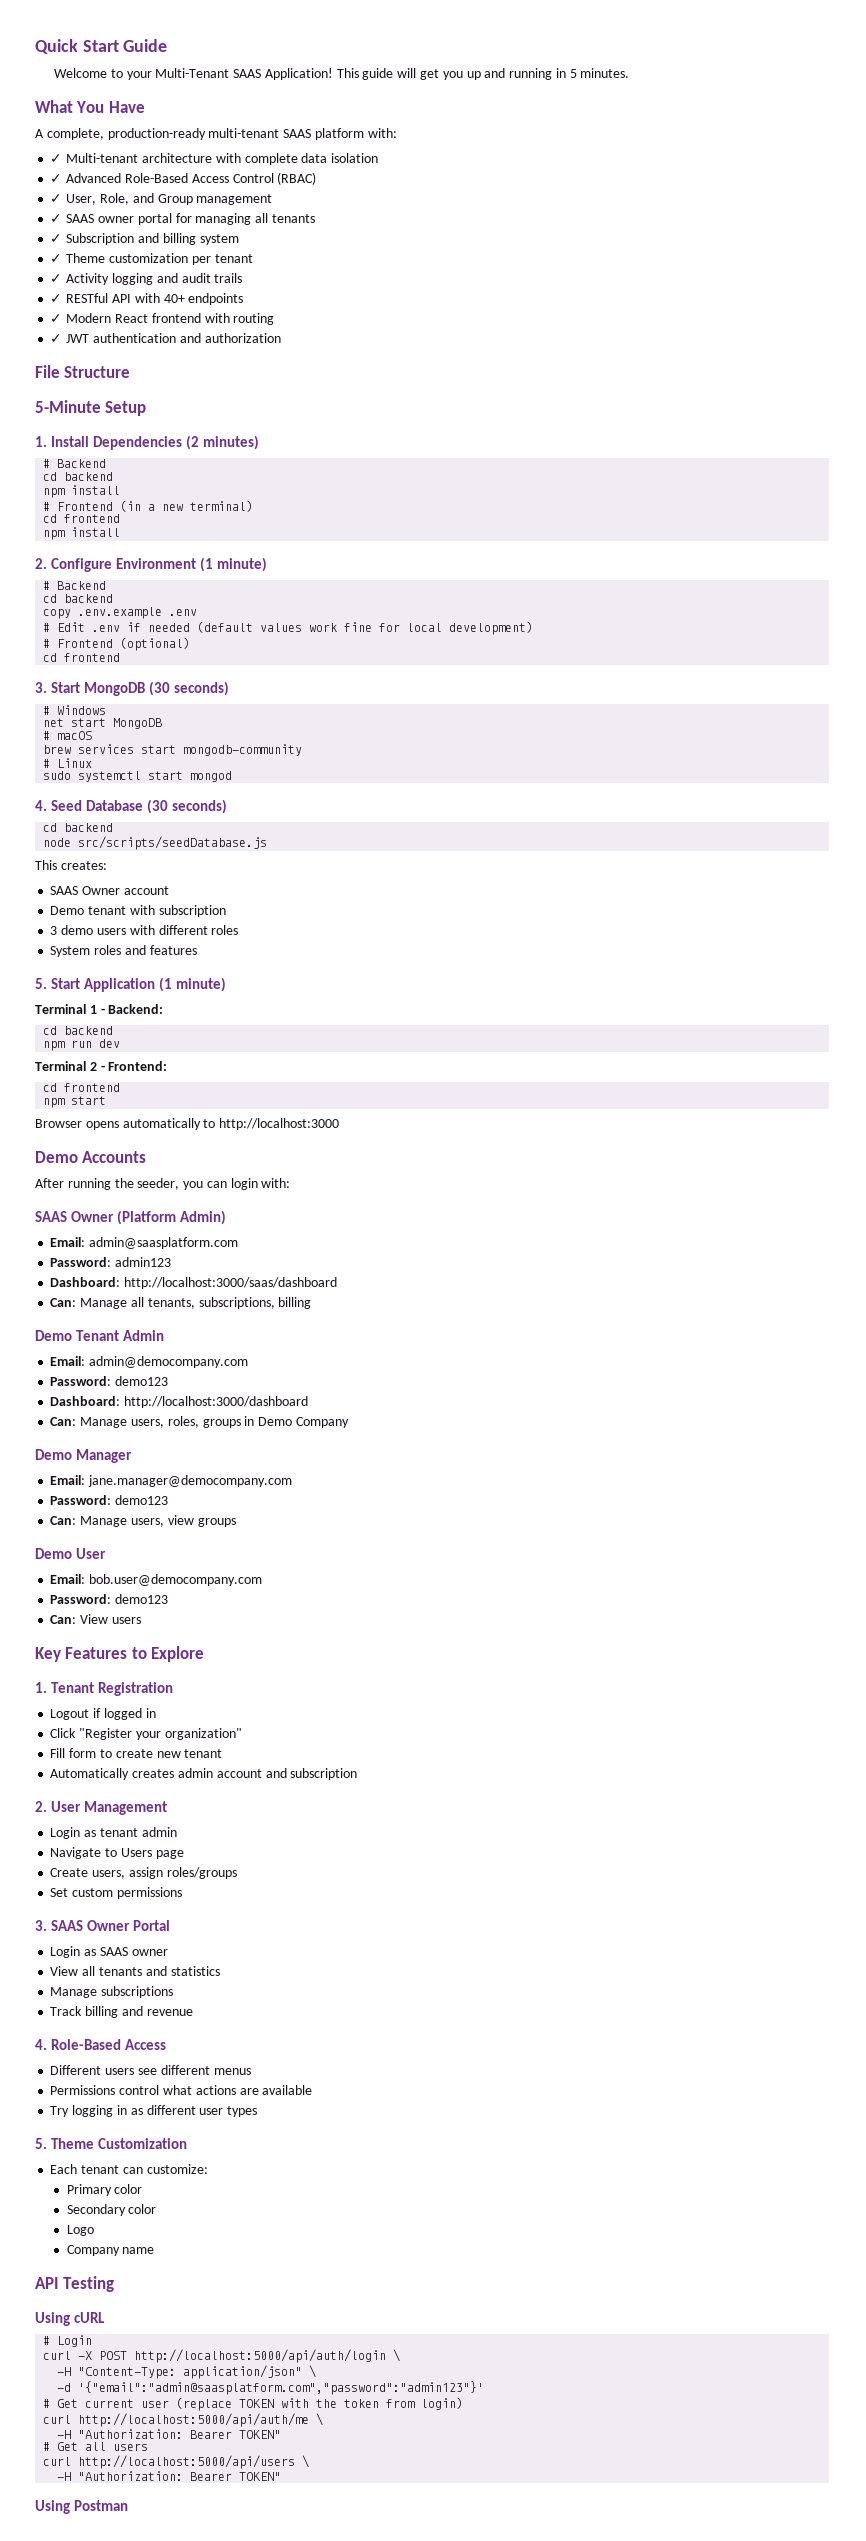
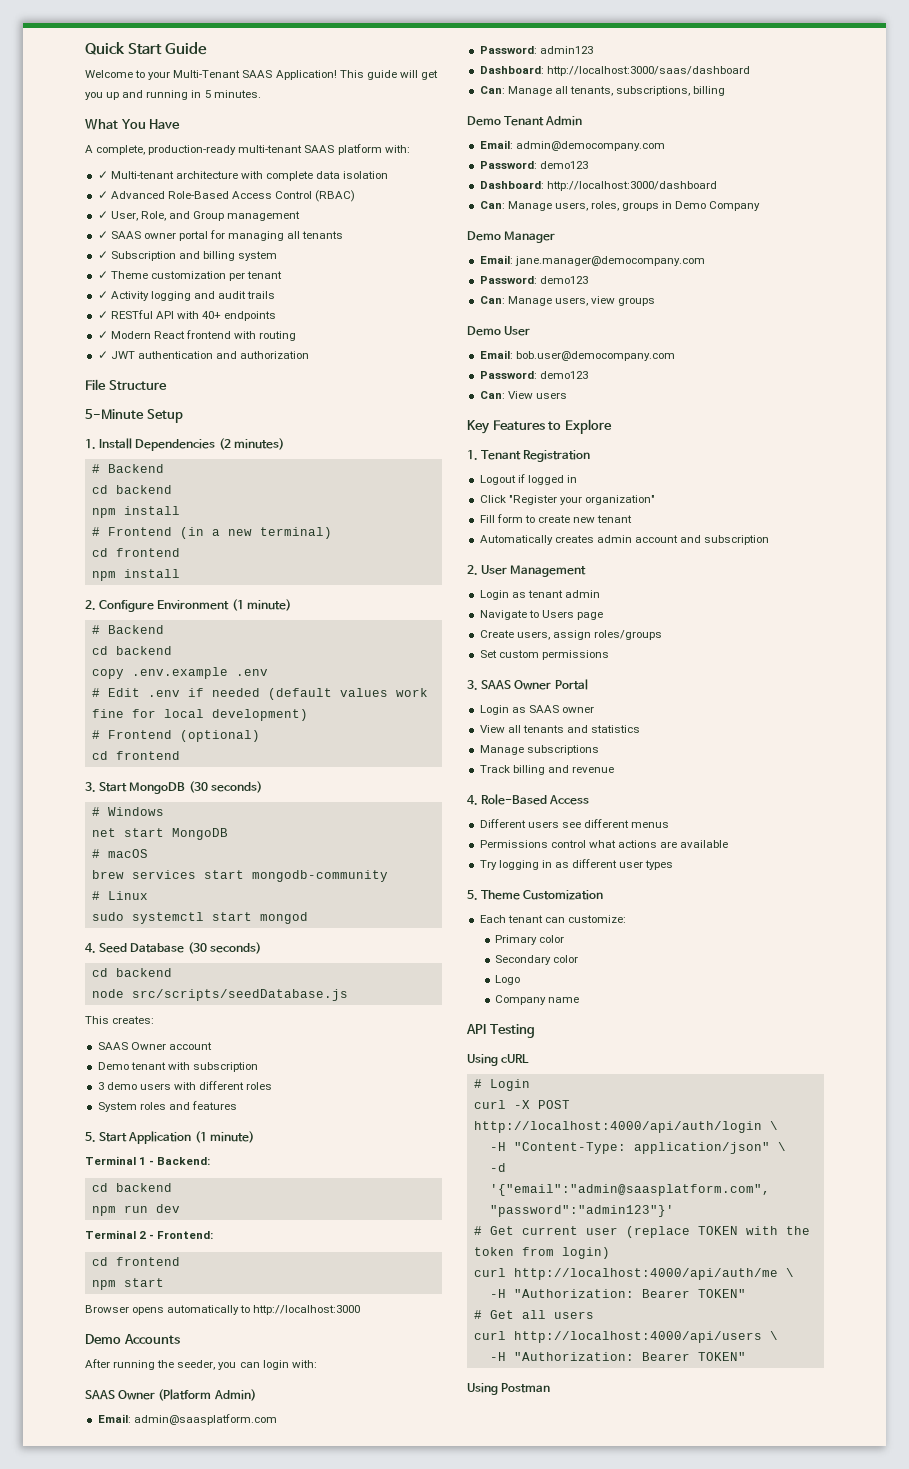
[134,2349,387,2363] http://localhost:5000/api/auth/login -> [473,1121,762,1133] http://localhost:4000/api/auth/login
[78,2413,310,2427] http://localhost:5000/api/auth/me -> [513,1268,778,1280] http://localhost:4000/api/auth/me
[78,2455,296,2469] http://localhost:5000/api/users -> [513,1331,762,1343] http://localhost:4000/api/users

